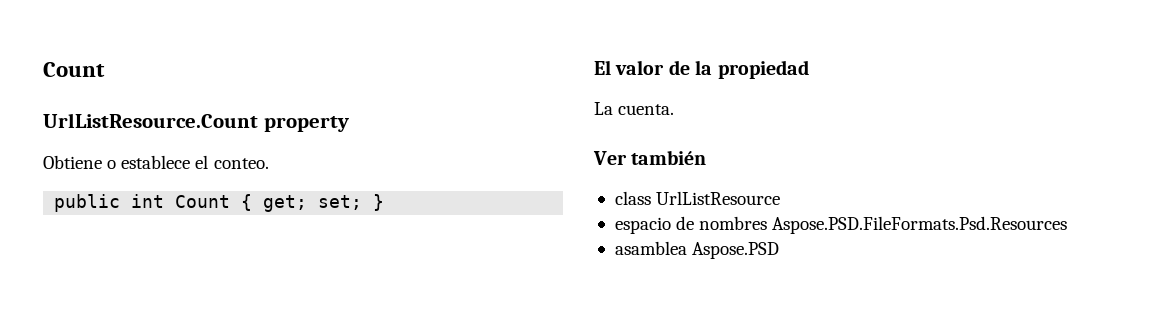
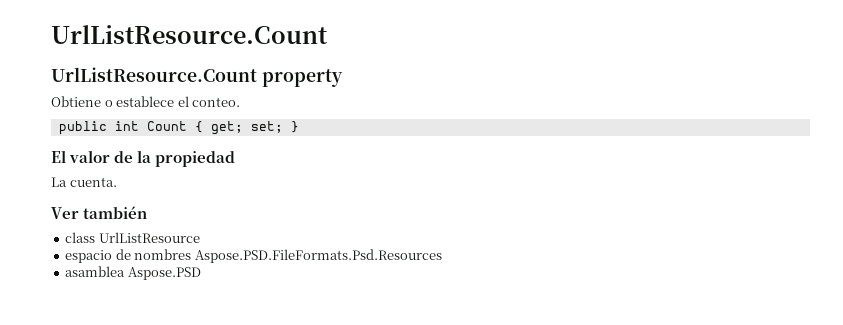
[43,62,105,77] Count -> [51,25,328,44] UrlListResource.Count

